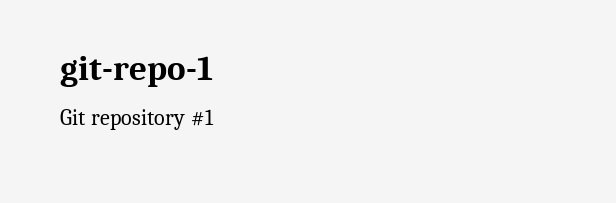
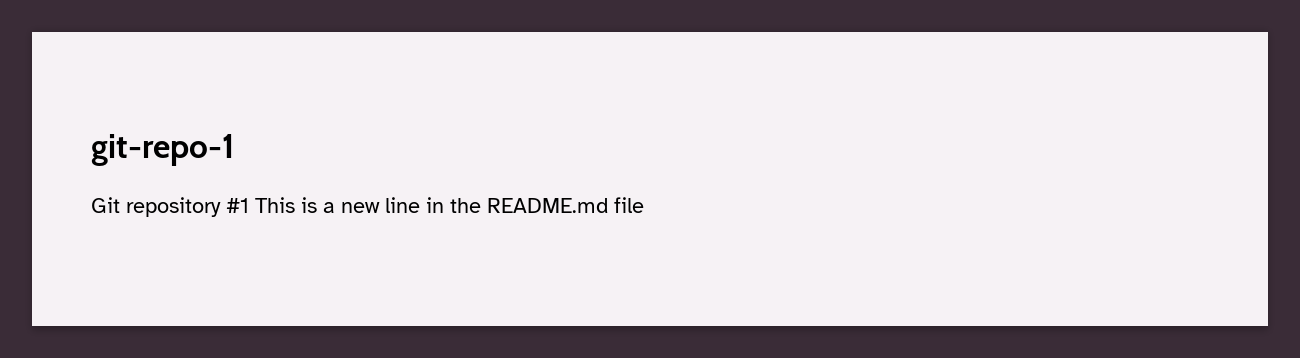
(214, 117) none -> [255,197,644,213] This is a new line in the README.md file

